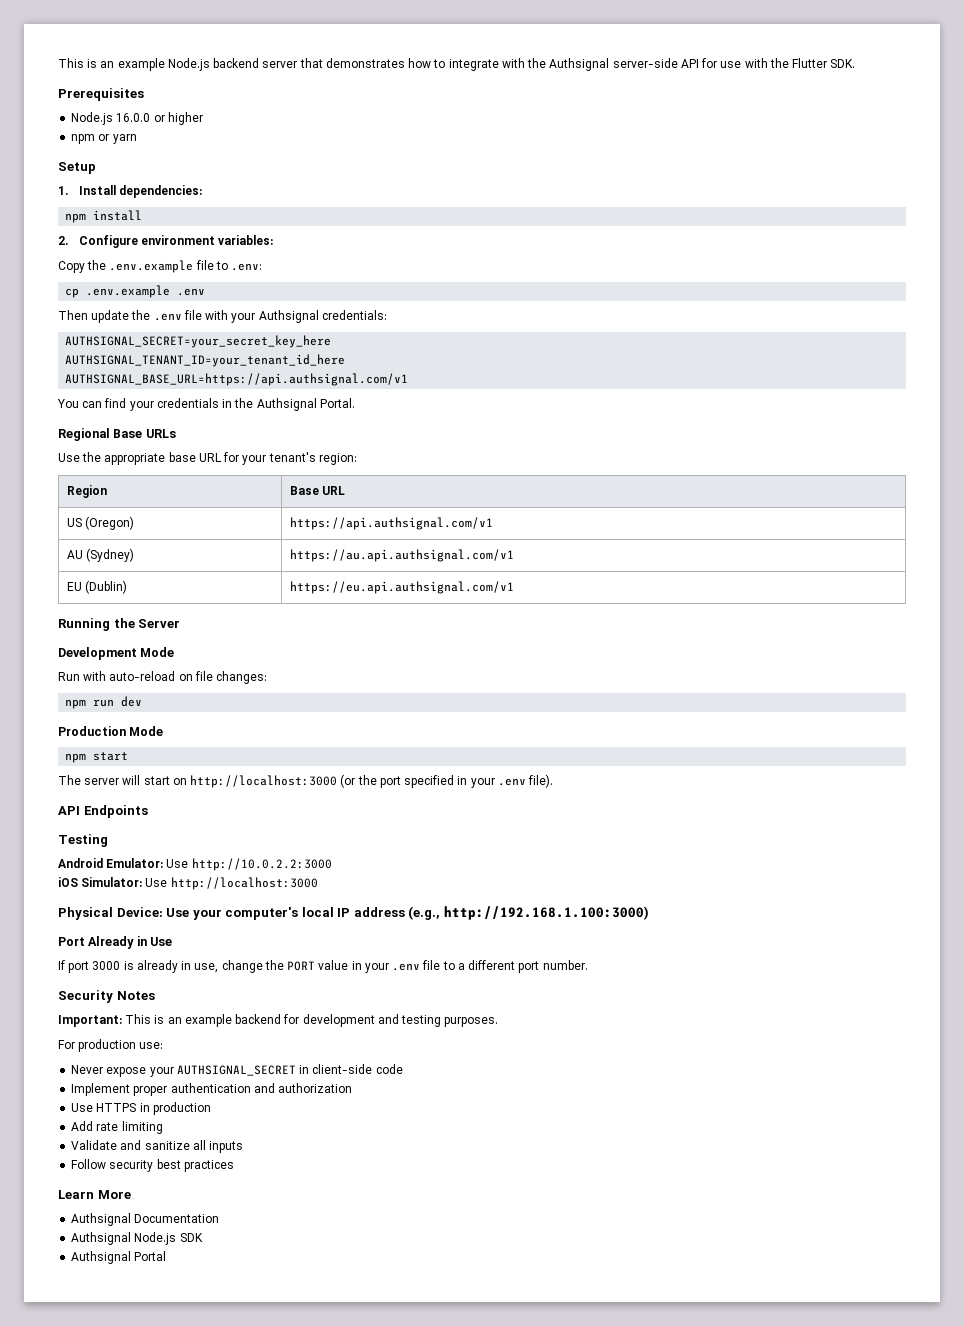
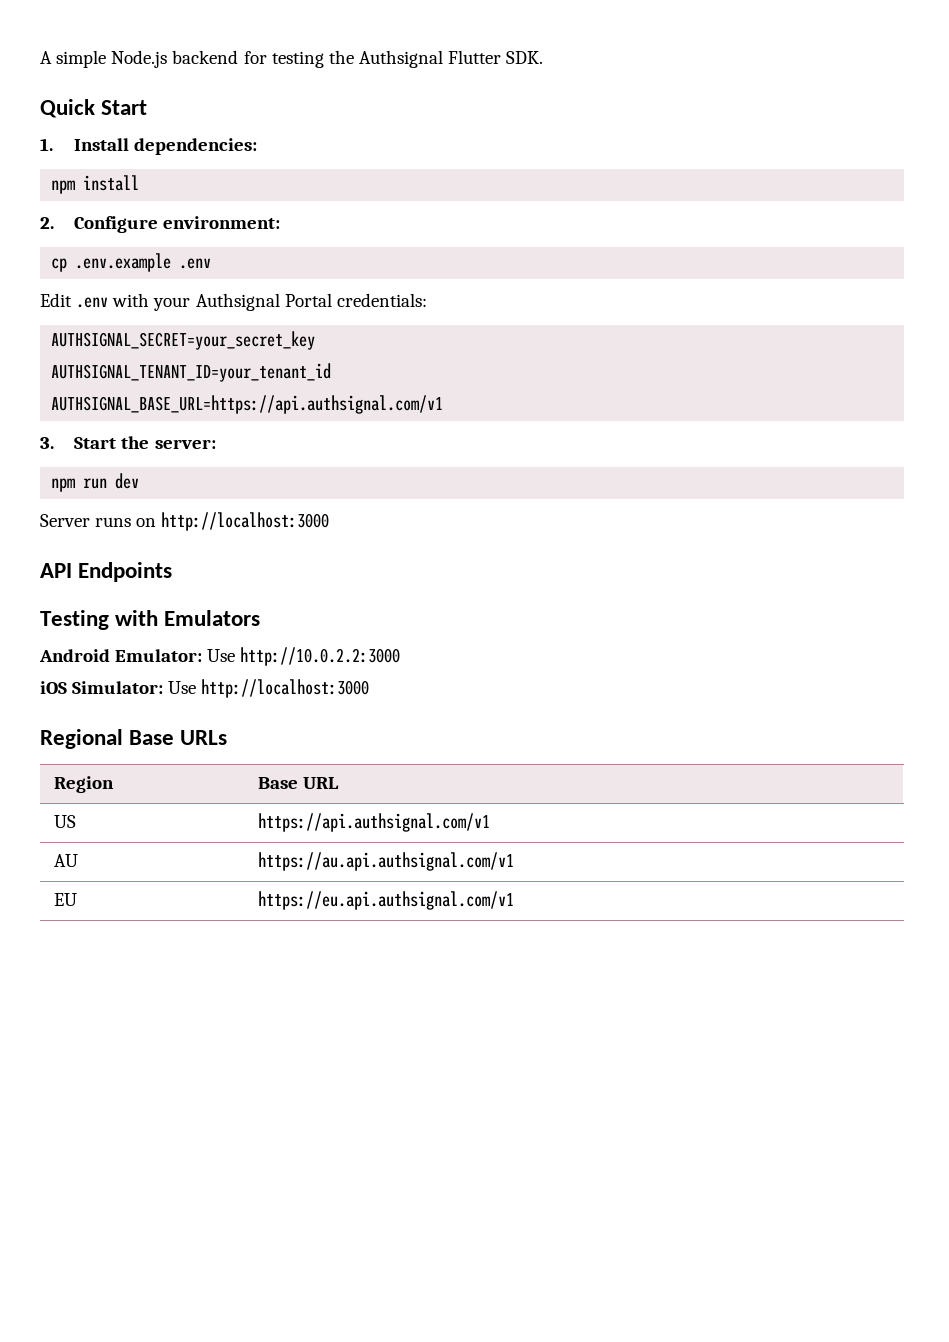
[58,58,856,71] [58,88,144,101] [71,112,203,125] [71,134,137,144] [58,162,96,174] This is an example Node.js backend server that demonstrates how to integrate with the Authsignal server-side API for use with the Flutter SDK. // Prerequisites // Node.js 16.0.0 or higher // npm or yarn // Setup -> [40,50,544,68] [40,99,148,118] A simple Node.js backend for testing the Authsignal Flutter SDK. // Quick Start
[140,235,274,245] [58,260,263,273] [65,285,206,298] [58,310,202,323] environment variables: // Copy the .env.example file to .env: // cp .env.example .env // Then update the .env file -> [163,216,281,229] [51,253,212,272] [40,293,109,308] environment: // cp .env.example .env // Edit .env
(319, 316) none -> [284,293,332,307] Portal
[65,335,332,348] [65,354,346,367] AUTHSIGNAL_SECRET=your_secret_key_here // AUTHSIGNAL_TENANT_ID=your_tenant_id_here -> [51,331,316,350] [51,363,332,382] AUTHSIGNAL_SECRET=your_secret_key // AUTHSIGNAL_TENANT_ID=your_tenant_id
[57,398,355,411] [58,428,176,441] [58,452,357,465] [66,485,107,498] [289,486,346,495] [66,516,135,530] [289,517,493,530] [66,548,135,562] [289,549,514,562] [66,580,128,594] [289,581,514,594] [58,618,181,631] [58,647,175,660] [58,671,268,684] [65,696,143,709] [58,726,164,736] [65,752,129,763] [58,774,554,788] You can find your credentials in the Authsignal Portal. // Regional Base URLs // Use the appropriate base URL for your tenant's region: // Region | Base URL // US (Oregon) | https://api.authsignal.com/v1 // AU (Sydney) | https://au.api.authsignal.com/v1 // EU (Dublin) | https://eu.api.authsignal.com/v1 // Running the Server // Development Mode // Run with auto-reload on file changes: // npm run dev // Production Mode // npm start // The server will start on http://localhost:3000 (or the port specified in your .env file). -> [40,436,216,449] [51,473,140,492] [40,512,330,531] 3. Start the server: // npm run dev // Server runs on http://localhost:3000
(108, 840) none -> [115,610,261,626] with Emulators
[58,906,649,920] [58,936,173,949] [58,960,588,973] [58,990,155,1003] [58,1014,499,1027] [58,1039,164,1052] [71,1064,403,1077] [71,1083,353,1096] [71,1102,211,1115] [71,1121,163,1134] [71,1140,244,1153] [71,1159,234,1172] [58,1190,131,1199] [71,1213,220,1226] [71,1232,203,1245] [71,1251,167,1264] Physical Device: Use your computer's local IP address (e.g., http://192.168.1.100:3000) // Port Already in Use // If port 3000 is already in use, change the PORT value in your .env file to a different port number. // Security Notes // Important: This is an example backend for development and testing purposes. // For production use: // Never expose your AUTHSIGNAL_SECRET in client-side code // Implement proper authentication and authorization // Use HTTPS in production // Add rate limiting // Validate and sanitize all inputs // Follow security best practices // Learn More // Authsignal Documentation // Authsignal Node.js SDK // Authsignal Portal -> [40,729,228,749] [54,776,115,793] [258,777,340,789] [54,815,77,828] [258,813,491,832] [54,854,79,867] [258,852,515,871] [54,893,78,906] [258,891,515,910] Regional Base URLs // Region | Base URL // US | https://api.authsignal.com/v1 // AU | https://au.api.authsignal.com/v1 // EU | https://eu.api.authsignal.com/v1

